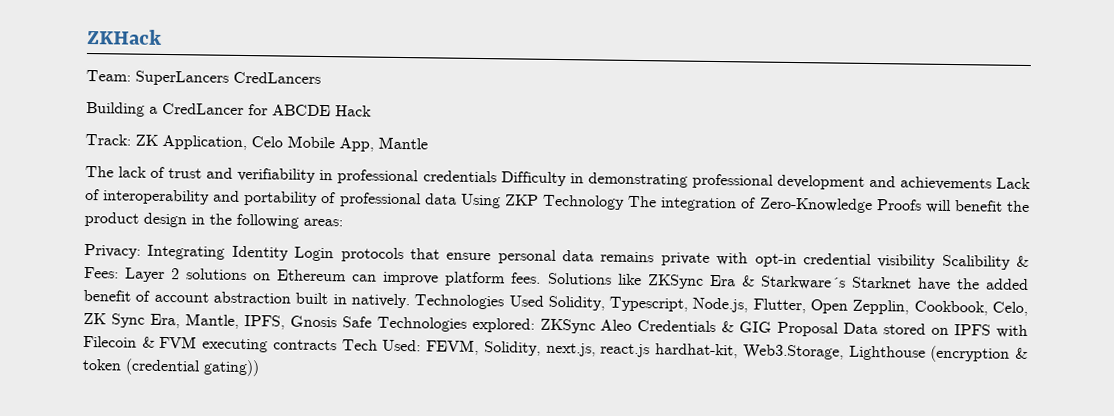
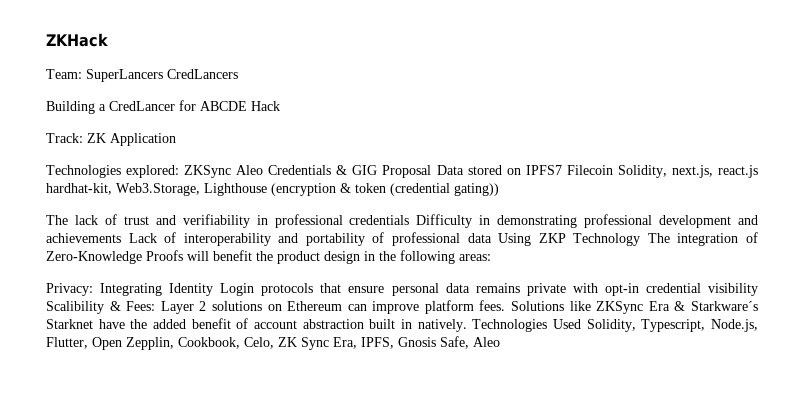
[162,134,428,152] Application, Celo Mobile App, Mantle -> [110,133,176,146] [46,165,759,178] [46,183,499,196] Application // Technologies explored: ZKSync Aleo Credentials & GIG Proposal Data stored on IPFS7 Filecoin Solidity, next.js, react.js hardhat-kit, Web3.Storage, Lighthouse (encryption & token (credential gating))
[184,313,239,329] Mantle, -> (357, 343) none
[341,316,1028,339] [83,335,1028,363] [82,358,260,377] Safe Technologies explored: ZKSync Aleo Credentials & GIG Proposal Data stored on IPFS with Filecoin & FVM executing contracts Tech Used: FEVM, Solidity, next.js, react.js hardhat-kit, Web3.Storage, Lighthouse (encryption & token (credential gating)) -> [440,336,500,349] Safe, Aleo

